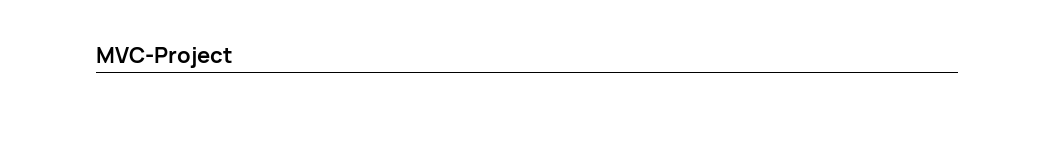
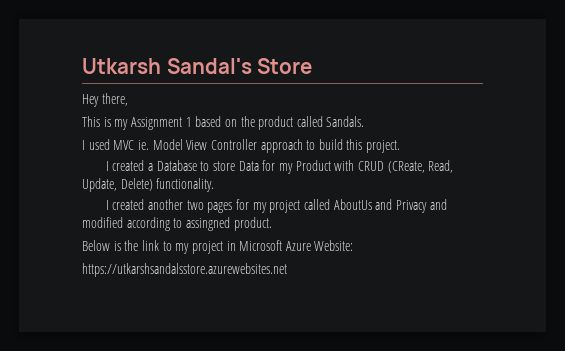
[96,47,233,68] MVC-Project -> [82,58,313,74] [82,93,128,107] [82,116,365,130] [82,139,401,153] [105,160,454,174] [82,178,215,192] [105,199,447,213] [82,217,272,231] [82,240,354,254] [82,263,287,277] Utkarsh Sandal's Store // Hey there, // This is my Assignment 1 based on the product called Sandals. // I used MVC ie. Model View Controller approach to build this project. // I created a Database to store Data for my Product with CRUD (CReate, Read, Update, Delete) functionality. // I created another two pages for my project called AboutUs and Privacy and modified according to assingned product. // Below is the link to my project in Microsoft Azure Website: // https://utkarshsandalsstore.azurewebsites.net

